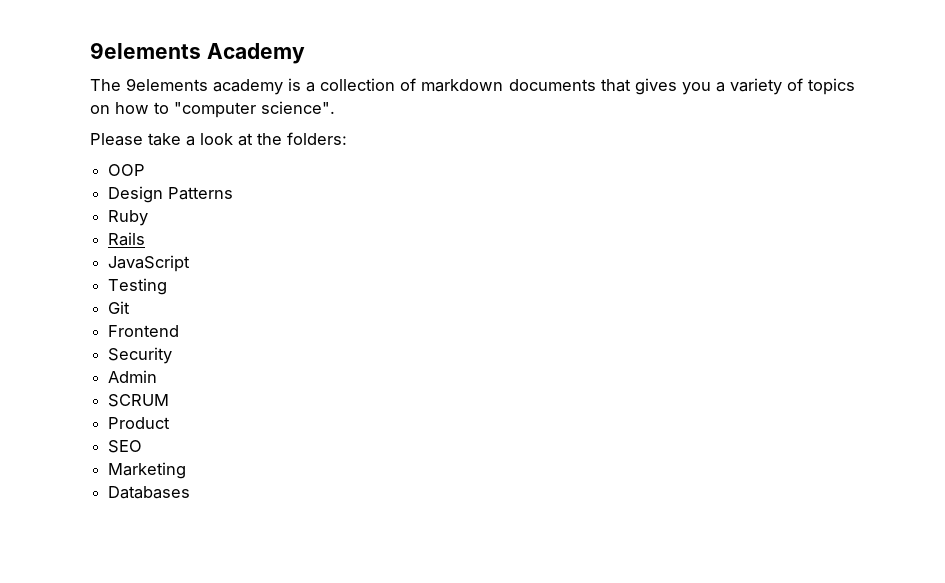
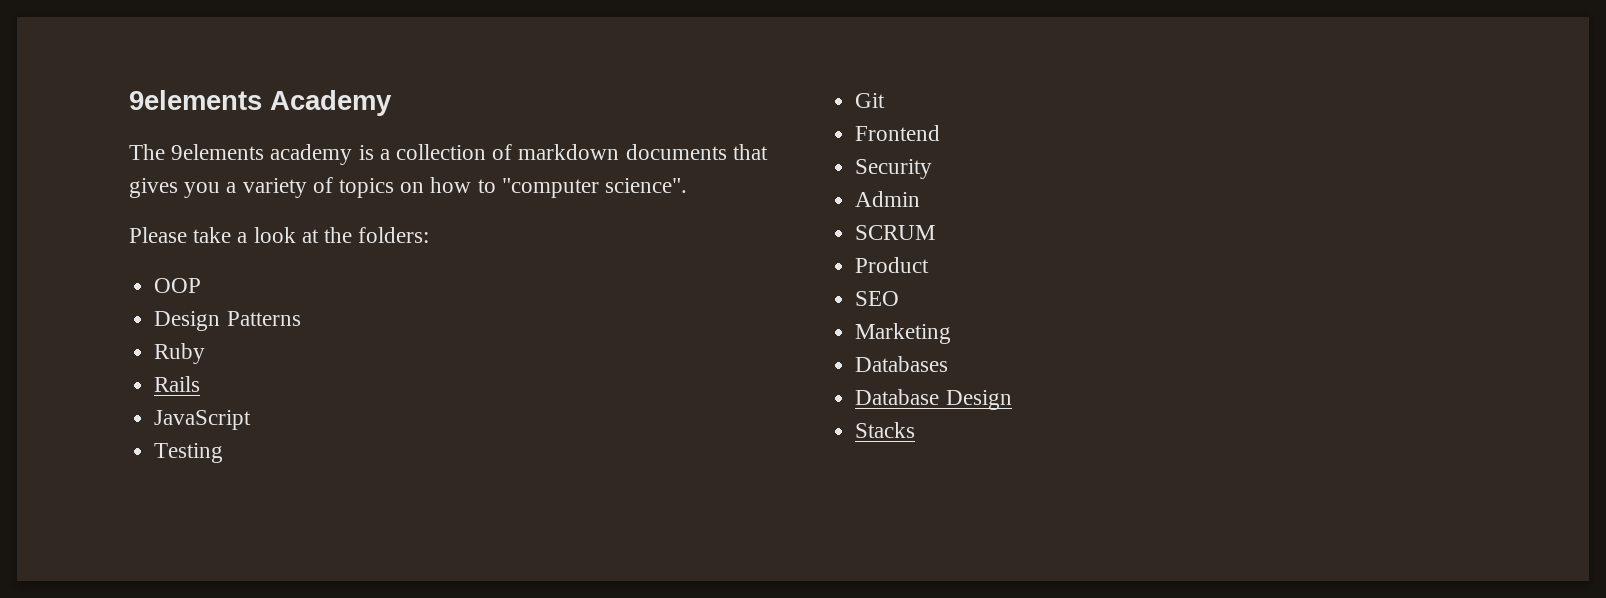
(191, 492) none -> [855,389,1012,410] [855,422,916,438] // Database Design // Stacks

